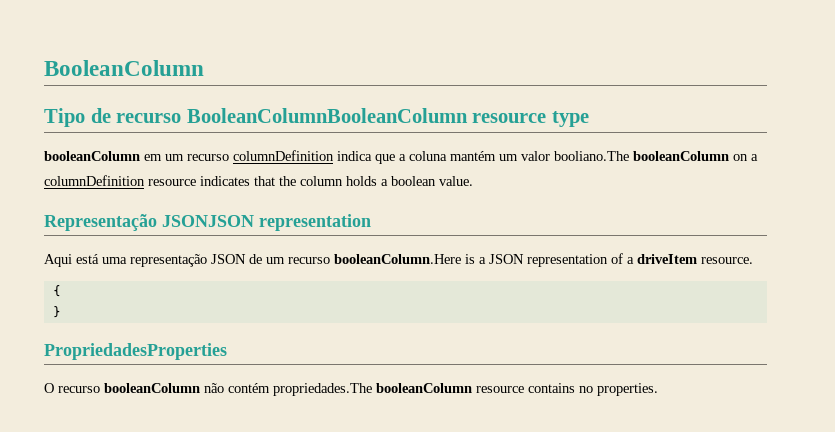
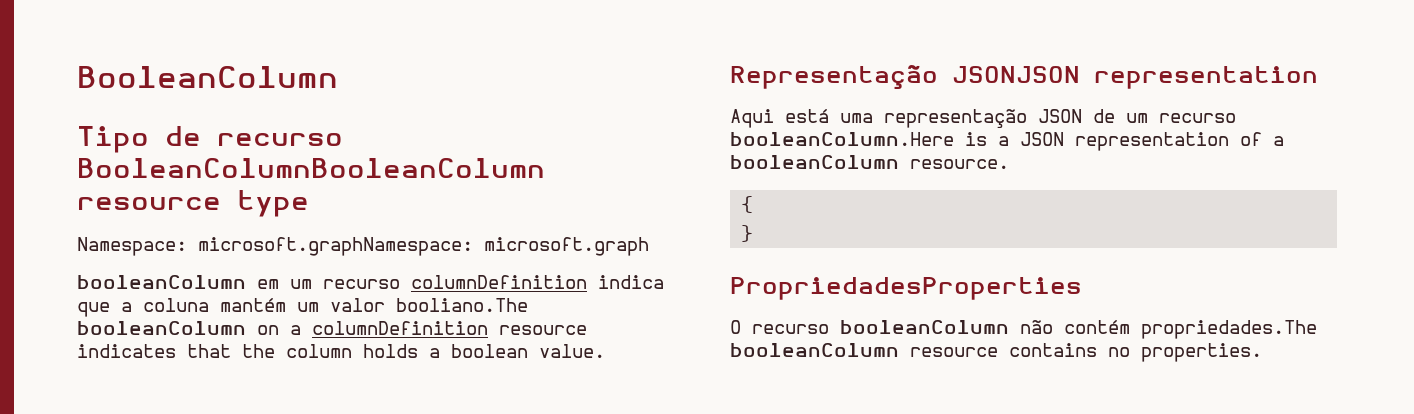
(589, 119) none -> [77,237,649,256] // Namespace: microsoft.graphNamespace: microsoft.graph
[637,254,697,264] driveItem -> [730,155,899,169] booleanColumn

